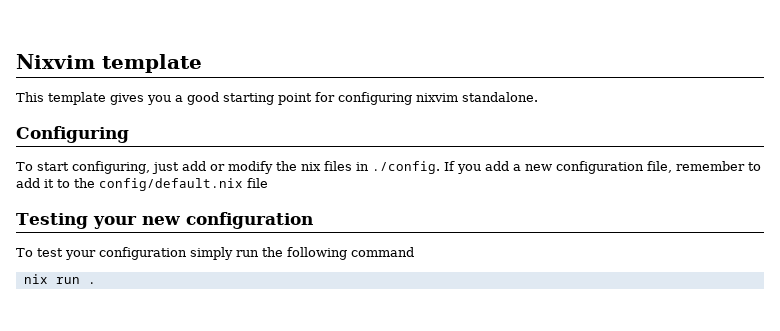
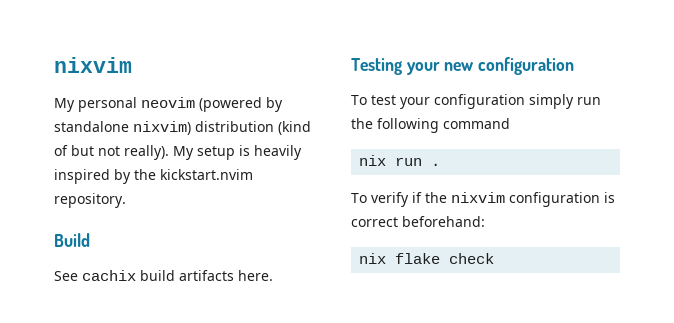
[16,54,202,73] [16,92,538,105] [16,126,129,143] [16,161,761,174] [16,178,268,191] Nixvim template // This template gives you a good starting point for configuring nixvim standalone. // Configuring // To start configuring, just add or modify the nix files in ./config. If you add a new configuration file, remember to add it to the config/default.nix file -> [54,57,132,73] [54,97,283,112] [54,121,311,135] [54,145,302,160] [54,169,253,184] [54,193,126,208] [54,233,90,247] [54,270,273,281] nixvim // My personal neovim (powered by standalone nixvim) distribution (kind of but not really). My setup is heavily inspired by the kickstart.nvim repository. // Build // See cachix build artifacts here.
(96, 283) none -> [351,192,615,207] [351,216,485,227] [359,253,495,264] // To verify if the nixvim configuration is correct beforehand: // nix flake check

